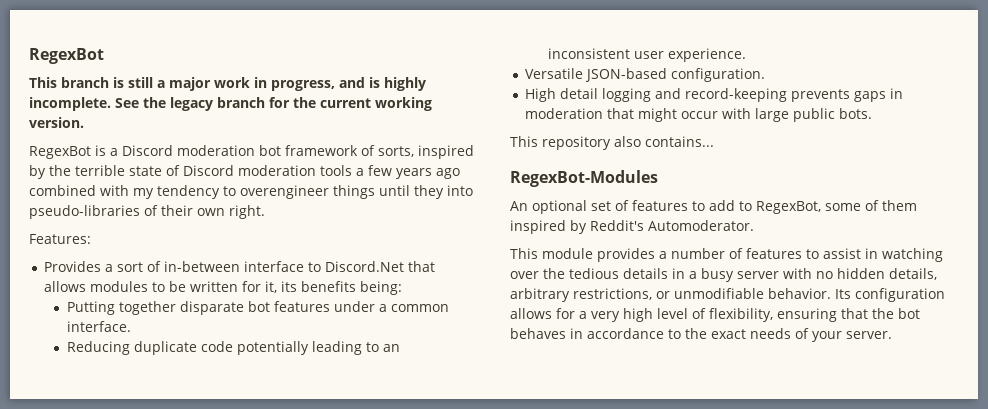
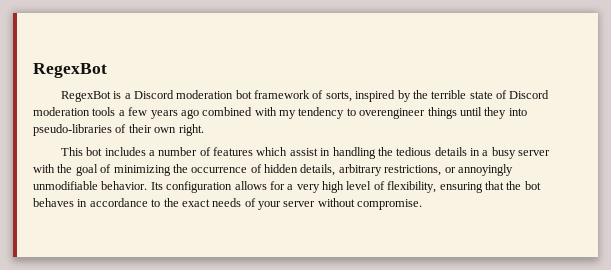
[29,48,104,64] [29,77,426,91] [29,97,432,111] [29,117,84,128] RegexBot // This branch is still a major work in progress, and is highly incomplete. See the legacy branch for the current working version. -> [33,63,107,78] RegexBot
[29,234,91,244] [44,261,436,272] [44,281,403,295] [67,301,450,315] [67,321,132,332] [67,341,401,355] [548,48,747,62] [525,68,766,82] [525,88,904,102] [525,108,873,122] [510,136,714,150] [510,170,658,187] [510,200,917,214] [510,220,754,234] [510,248,655,262] Features: // Provides a sort of in-between interface to Discord.Net that allows modules to be written for it, its benefits being: // Putting together disparate bot features under a common interface. // Reducing duplicate code potentially leading to an inconsistent user experience. // Versatile JSON-based configuration. // High detail logging and record-keeping prevents gaps in moderation that might occur with large public bots. // This repository also contains... // RegexBot-Modules // An optional set of features to add to RegexBot, some of them inspired by Reddit's Automoderator. // This module provides -> [60,147,146,156] This bot includes
[806,249,819,259] to -> [256,147,288,156] which
[882,248,943,262] [510,271,539,279] watching over -> [332,147,376,159] handling
[816,271,833,279] no -> [57,164,262,176] the goal of minimizing the occurrence of
(670, 295) none -> [457,164,513,176] annoyingly
[846,331,892,339] server. -> [283,198,423,210] server without compromise.

